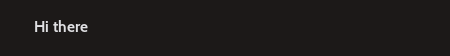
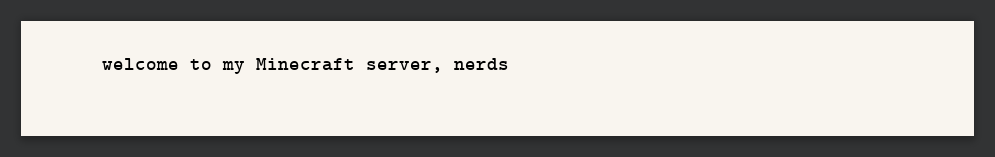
[34,20,89,32] Hi there -> [102,58,509,74] welcome to my Minecraft server, nerds

